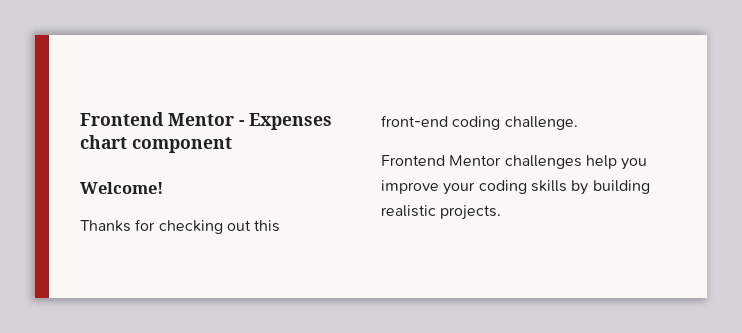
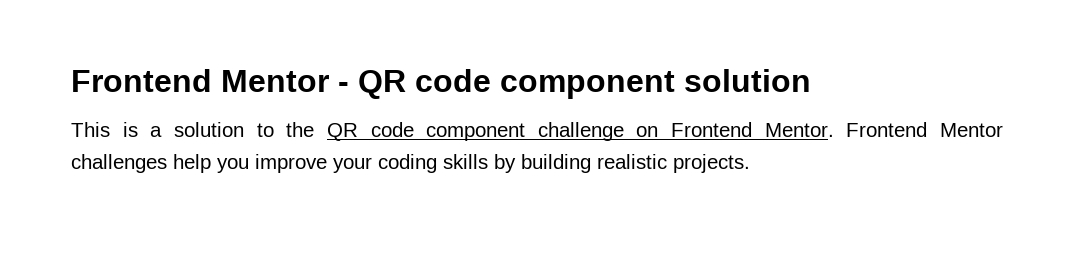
[249,113,332,130] [80,135,232,153] [80,182,163,194] [80,219,281,234] [381,115,578,130] Expenses chart component // Welcome! // Thanks for checking out this front-end coding challenge. // -> [358,69,811,99] [71,122,834,141] QR code component solution // This is a solution to the QR code component challenge on Frontend Mentor.

